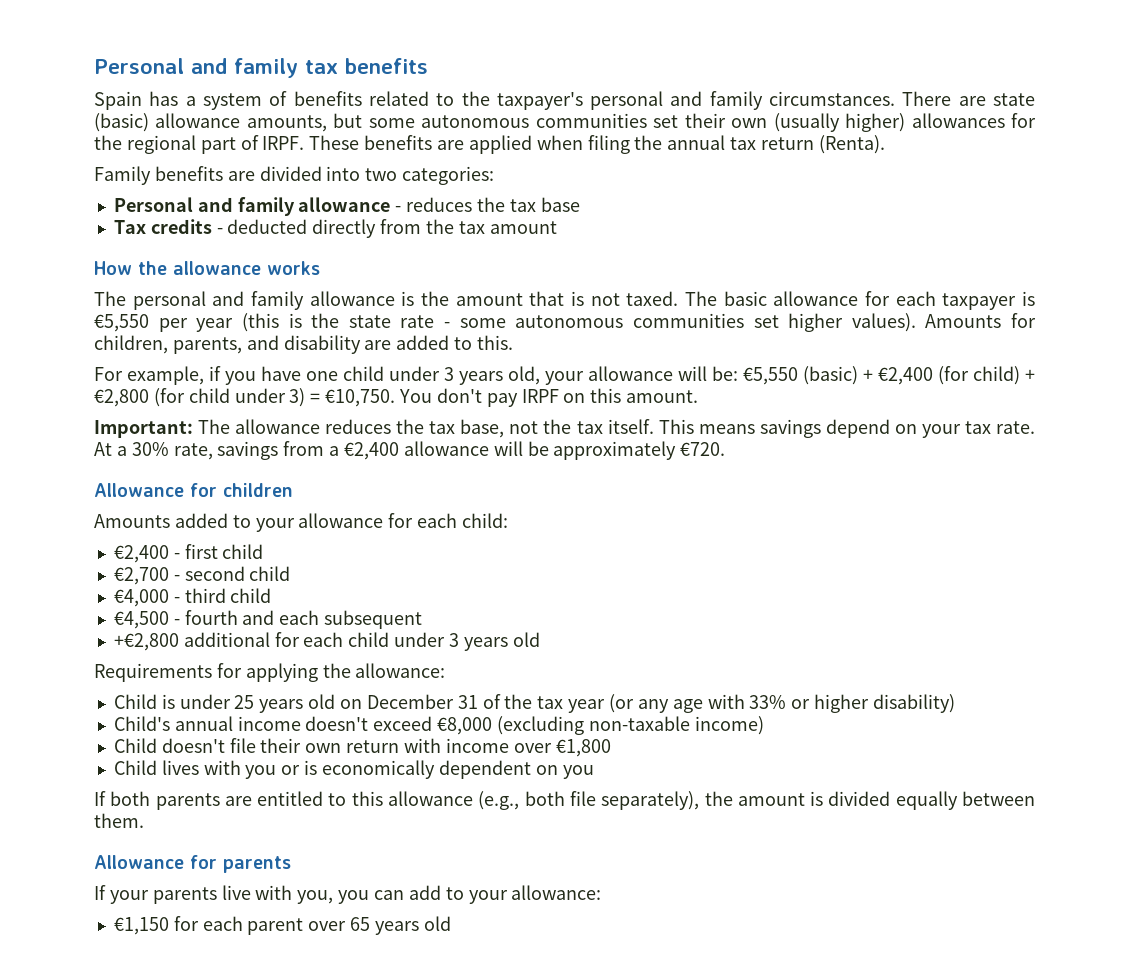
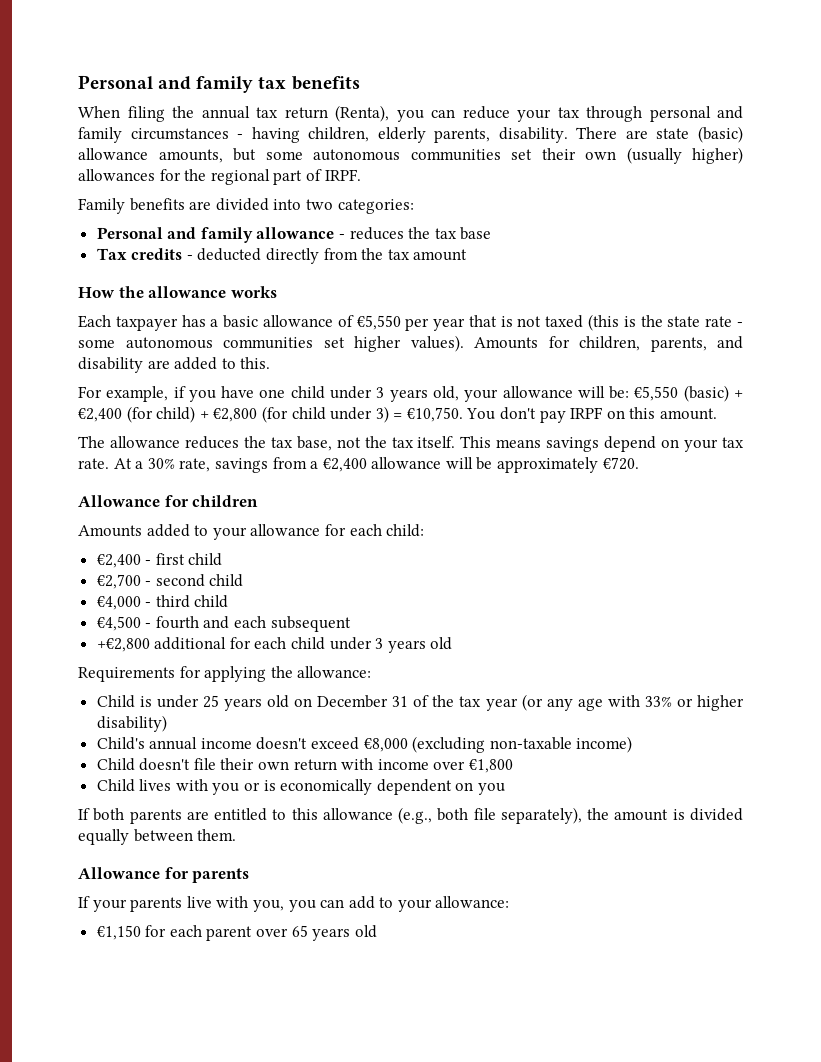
[94,91,896,110] Spain has a system of benefits related to the taxpayer's personal and family circumstances. -> [78,105,743,122] [78,127,568,143] When filing the annual tax return (Renta), you can reduce your tax through personal and family circumstances - having children, elderly parents, disability.
[309,135,885,154] These benefits are applied when filing the annual tax return (Renta). -> (361, 175) none
[94,291,1035,310] [94,314,234,332] The personal and family allowance is the amount that is not taxed. The basic allowance for each taxpayer is €5,550 per year -> [78,315,584,331] Each taxpayer has a basic allowance of €5,550 per year that is not taxed
[94,420,193,438] Important: -> (718, 414) none

